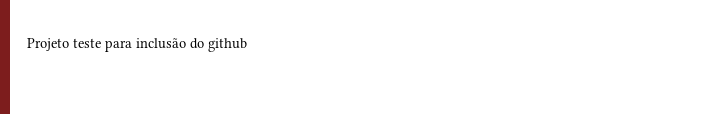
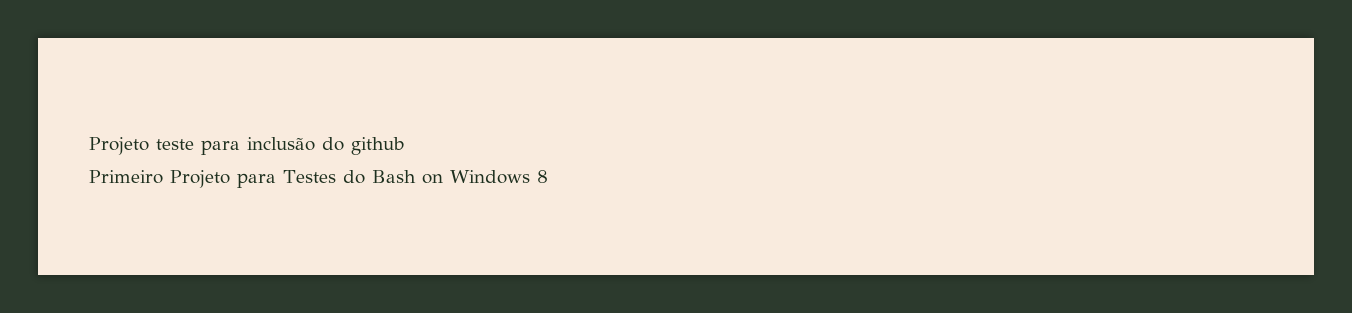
(247, 45) none -> [89,170,548,188] // Primeiro Projeto para Testes do Bash on Windows 8

